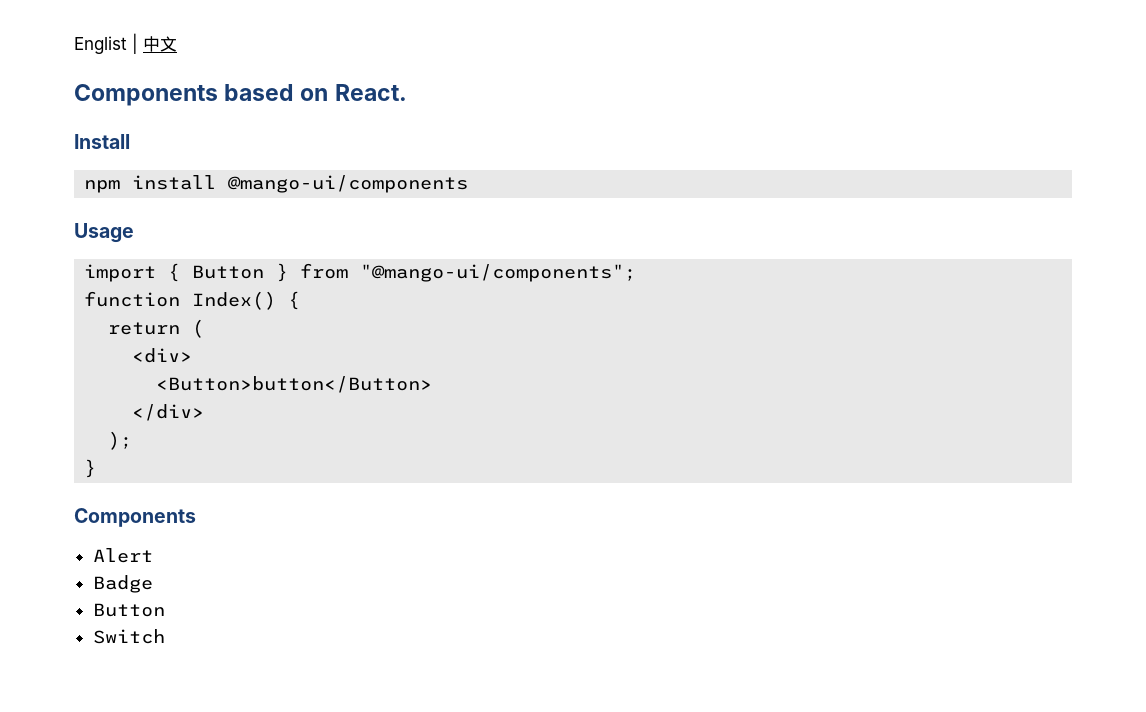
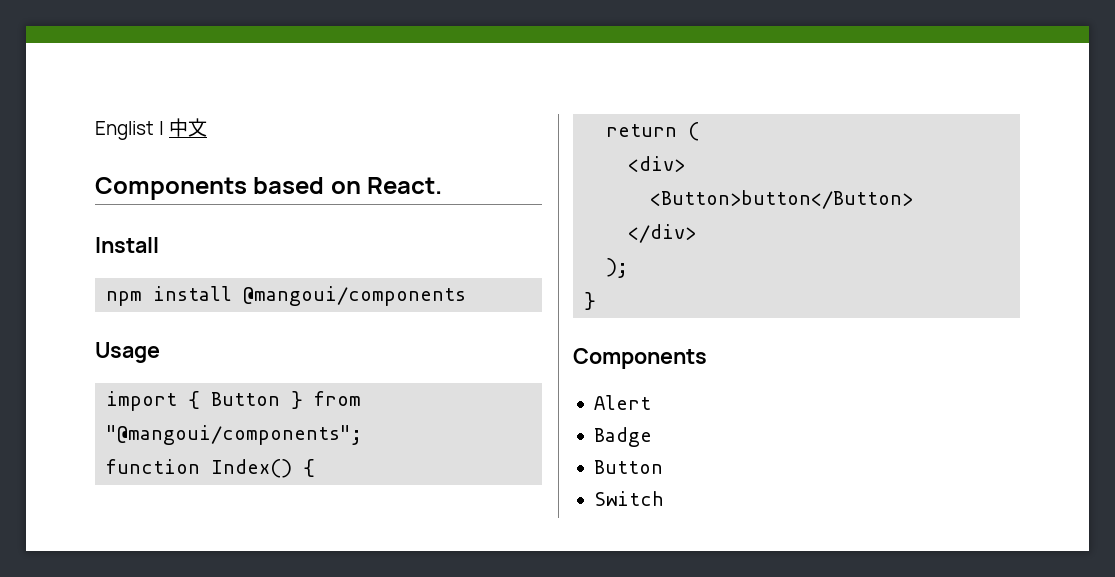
[228,175,469,193] @mango-ui/components -> [243,286,467,306] @mangoui/components
[360,264,637,282] "@mango-ui/components"; -> [106,425,363,445] "@mangoui/components";

